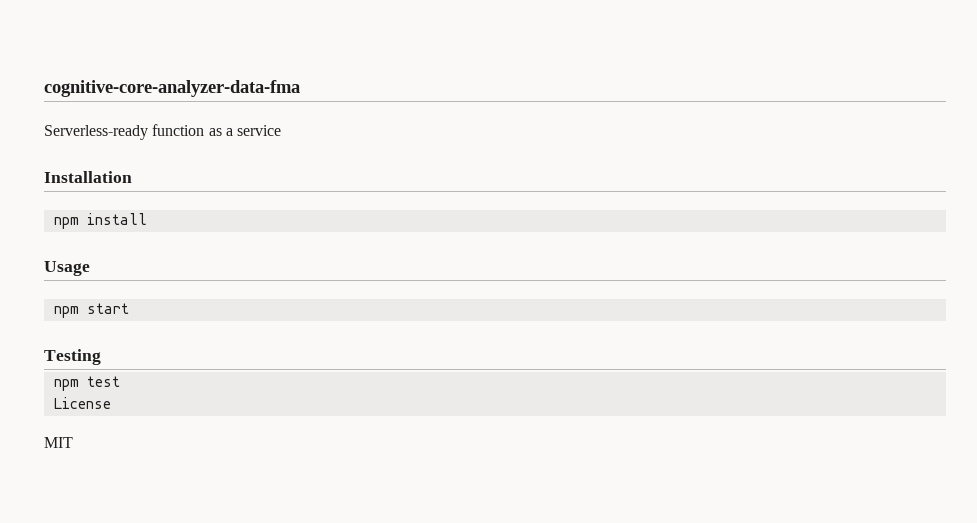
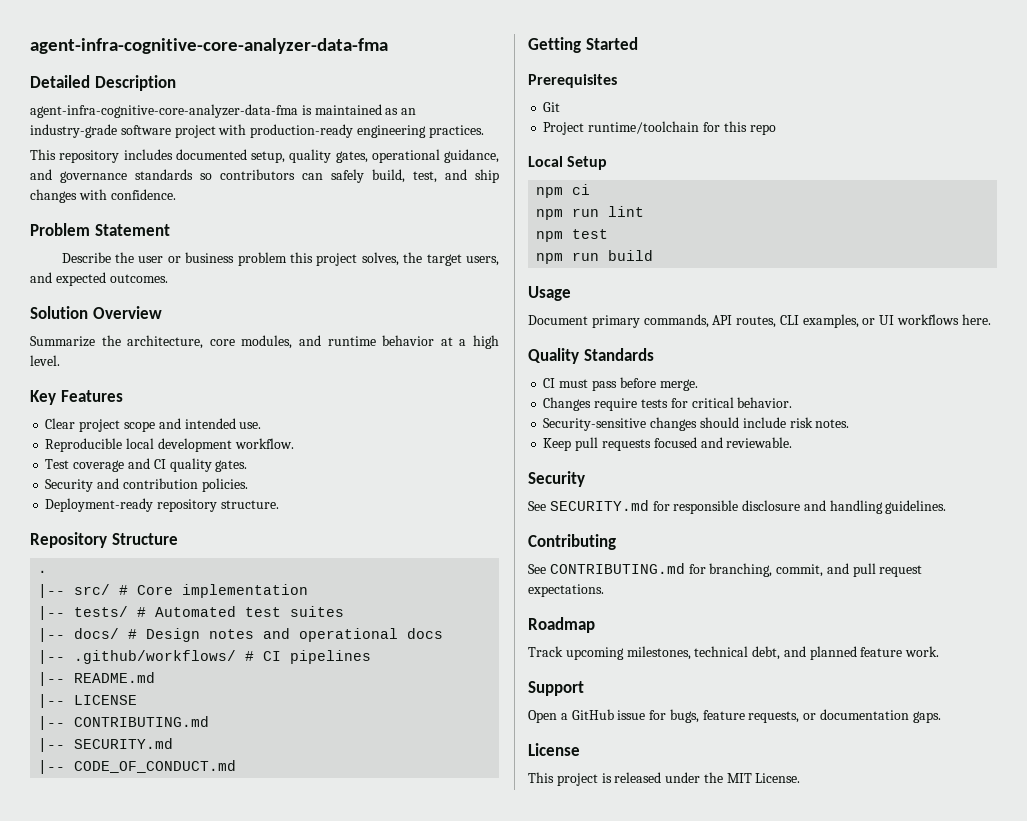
[44,80,300,97] [44,124,282,140] [44,171,132,183] [53,213,147,229] [44,261,90,276] [53,303,129,318] [44,349,101,365] cognitive-core-analyzer-data-fma // Serverless-ready function as a service // Installation // npm install // Usage // npm start // Testing -> [30,38,388,54] [30,75,176,91] [30,104,417,118] [30,124,484,138] [30,149,499,163] [30,169,499,183] [30,189,176,203] [30,223,170,236] [61,252,499,266] [30,272,168,286] [30,306,162,319] [30,335,500,349] [30,355,60,366] [30,390,123,405] [45,418,262,432] [45,438,294,452] [45,458,248,472] [45,478,248,492] [45,498,279,512] [30,532,178,548] [38,570,48,573] [38,584,309,598] [38,606,345,620] [38,628,444,642] [38,650,372,664] [38,672,156,686] [38,694,138,708] [38,716,210,730] [38,738,174,752] [38,760,237,774] [528,37,638,53] [528,74,617,88] [543,102,561,112] [543,121,776,135] [528,156,608,170] [536,184,591,198] [536,206,645,220] agent-infra-cognitive-core-analyzer-data-fma // Detailed Description // agent-infra-cognitive-core-analyzer-data-fma is maintained as an industry-grade software project with production-ready engineering practices. // This repository includes documented setup, quality gates, operational guidance, and governance standards so contributors can safely build, test, and ship changes with confidence. // Problem Statement // Describe the user or business problem this project solves, the target users, and expected outcomes. // Solution Overview // Summarize the architecture, core modules, and runtime behavior at a high level. // Key Features // Clear project scope and intended use. // Reproducible local development workflow. // Test coverage and CI quality gates. // Security and contribution policies. // Deployment-ready repository structure. // Repository Structure // . // |-- src/ # Core implementation // |-- tests/ # Automated test suites // |-- docs/ # Design notes and operational docs // |-- .github/workflows/ # CI pipelines // |-- README.md // |-- LICENSE // |-- CONTRIBUTING.md // |-- SECURITY.md // |-- CODE_OF_CONDUCT.md // Getting Started // Prerequisites // Git // Project runtime/toolchain for this repo // Local Setup // npm ci // npm run lint
[53,397,111,409] [44,437,73,448] License // MIT -> [536,250,654,264] [528,286,571,301] [528,314,991,328] [528,348,654,364] [543,377,698,391] [543,397,793,411] [543,417,850,431] [543,437,793,451] [528,471,585,487] [528,500,947,514] [528,534,616,550] [528,563,923,577] [528,584,604,597] [528,617,595,633] [528,646,940,660] [528,681,584,696] [528,709,941,723] [528,743,580,756] [528,772,801,786] npm run build // Usage // Document primary commands, API routes, CLI examples, or UI workflows here. // Quality Standards // CI must pass before merge. // Changes require tests for critical behavior. // Security-sensitive changes should include risk notes. // Keep pull requests focused and reviewable. // Security // See SECURITY.md for responsible disclosure and handling guidelines. // Contributing // See CONTRIBUTING.md for branching, commit, and pull request expectations. // Roadmap // Track upcoming milestones, technical debt, and planned feature work. // Support // Open a GitHub issue for bugs, feature requests, or documentation gaps. // License // This project is released under the MIT License.

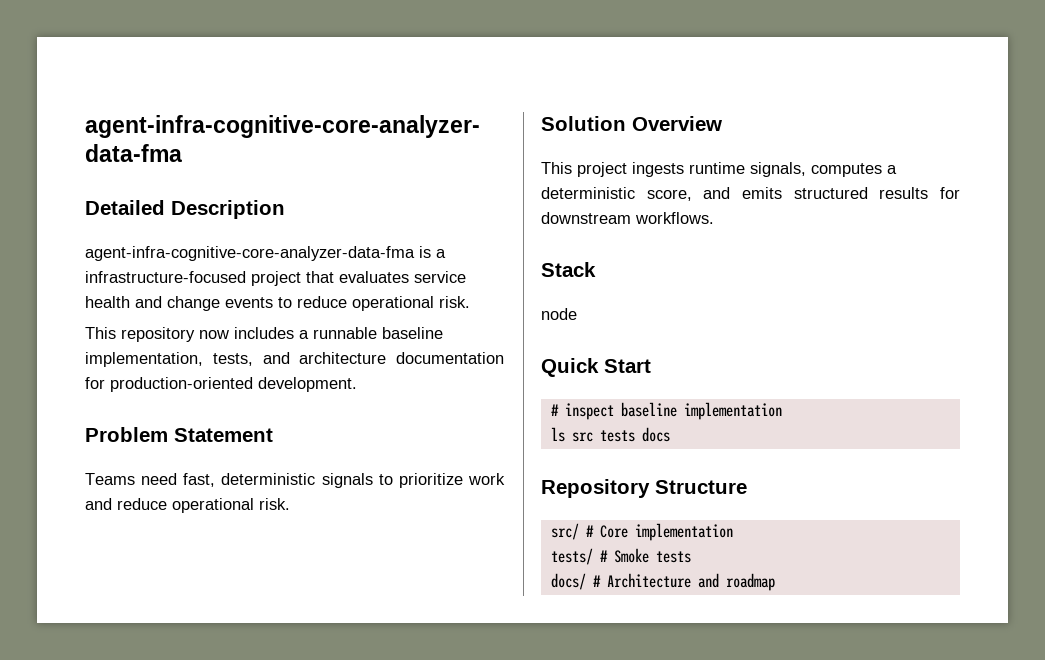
[314,104,417,115] [30,124,484,138] [30,149,499,163] [30,169,499,183] [30,189,176,203] [30,223,170,236] [61,252,499,266] [30,272,168,286] [30,306,162,319] [30,335,500,349] [30,355,60,366] [30,390,123,405] [45,418,262,432] [45,438,294,452] [45,458,248,472] [45,478,248,492] [45,498,279,512] maintained as an industry-grade software project with production-ready engineering practices. // This repository includes documented setup, quality gates, operational guidance, and governance standards so contributors can safely build, test, and ship changes with confidence. // Problem Statement // Describe the user or business problem this project solves, the target users, and expected outcomes. // Solution Overview // Summarize the architecture, core modules, and runtime behavior at a high level. // Key Features // Clear project scope and intended use. // Reproducible local development workflow. // Test coverage and CI quality gates. // Security and contribution policies. // Deployment-ready repository structure. -> [436,249,446,258] [85,271,466,286] [85,296,470,311] [85,327,443,342] [85,352,504,367] [85,377,357,392] [85,427,273,442] [85,473,506,488] [85,498,290,513] [541,116,722,131] [541,162,897,177] [541,187,960,201] [541,212,714,224] [541,262,596,277] [541,308,577,320] [541,358,651,377] [550,402,782,420] [550,427,670,442] a infrastructure-focused project that evaluates service health and change events to reduce operational risk. // This repository now includes a runnable baseline implementation, tests, and architecture documentation for production-oriented development. // Problem Statement // Teams need fast, deterministic signals to prioritize work and reduce operational risk. // Solution Overview // This project ingests runtime signals, computes a deterministic score, and emits structured results for downstream workflows. // Stack // node // Quick Start // # inspect baseline implementation // ls src tests docs
[38,570,48,573] [38,584,66,598] . // |-- -> (747, 487) none
[38,606,66,620] |-- -> (733, 532) none
[155,606,345,617] [38,628,444,642] [38,650,372,664] [38,672,156,686] [38,694,138,708] [38,716,210,730] [38,738,174,752] [38,760,237,774] [528,37,638,53] [528,74,617,88] [543,102,561,112] [543,121,776,135] [528,156,608,170] [536,184,591,198] [536,206,645,220] [536,229,609,242] [536,250,654,264] [528,286,571,301] [528,314,991,328] [528,348,654,364] [543,377,698,391] [543,397,793,411] [543,417,850,431] [543,437,793,451] [528,471,585,487] [528,500,947,514] [528,534,616,550] [528,563,923,577] [528,584,604,597] [528,617,595,633] [528,646,940,660] [528,681,584,696] [528,709,941,723] [528,743,580,756] [528,772,801,786] Automated test suites // |-- docs/ # Design notes and operational docs // |-- .github/workflows/ # CI pipelines // |-- README.md // |-- LICENSE // |-- CONTRIBUTING.md // |-- SECURITY.md // |-- CODE_OF_CONDUCT.md // Getting Started // Prerequisites // Git // Project runtime/toolchain for this repo // Local Setup // npm ci // npm run lint // npm test // npm run build // Usage // Document primary commands, API routes, CLI examples, or UI workflows here. // Quality Standards // CI must pass before merge. // Changes require tests for critical behavior. // Security-sensitive changes should include risk notes. // Keep pull requests focused and reviewable. // Security // See SECURITY.md for responsible disclosure and handling guidelines. // Contributing // See CONTRIBUTING.md for branching, commit, and pull request expectations. // Roadmap // Track upcoming milestones, technical debt, and planned feature work. // Support // Open a GitHub issue for bugs, feature requests, or documentation gaps. // License // This project is released under the MIT License. -> [613,548,691,563] [550,573,775,591] Smoke tests // docs/ # Architecture and roadmap

